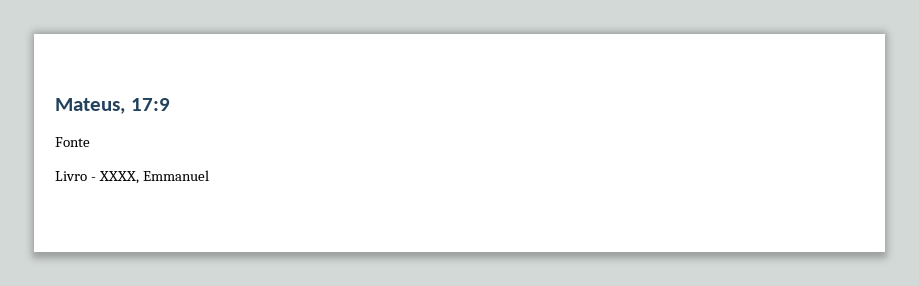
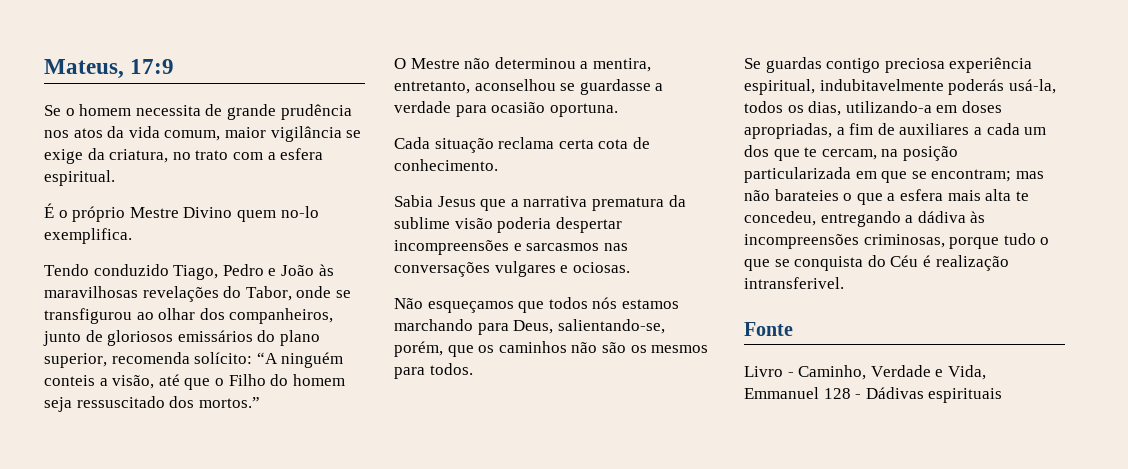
[55,137,90,147] [55,170,209,184] Fonte // Livro - XXXX, Emmanuel -> [44,104,352,120] [44,126,362,142] [44,148,324,164] [44,170,115,186] [44,203,319,222] [44,228,132,244] [44,264,334,280] [44,286,351,302] [44,308,334,324] [43,330,320,346] [44,352,344,368] [44,374,345,390] [44,396,260,412] [394,57,651,72] [394,79,664,95] [394,101,618,117] [394,137,650,153] [394,159,498,171] [394,195,686,211] [394,217,622,233] [394,240,628,255] [394,261,630,277] [394,297,679,313] [394,319,665,335] [394,341,709,357] [394,363,473,379] [744,57,1033,73] [744,79,1056,95] [744,101,1002,116] [744,123,1047,139] [744,145,958,161] [744,167,1044,183] [744,189,1029,205] [744,211,986,227] [744,233,1050,249] [744,255,1009,271] [744,277,844,289] [744,322,793,336] [744,365,986,380] [744,387,1003,403] Se o homem necessita de grande prudência nos atos da vida comum, maior vigilância se exige da criatura, no trato com a esfera espiritual. // É o próprio Mestre Divino quem no-lo exemplifica. // Tendo conduzido Tiago, Pedro e João às maravilhosas revelações do Tabor, onde se transfigurou ao olhar dos companheiros, junto de gloriosos emissários do plano superior, recomenda solícito: “A ninguém conteis a visão, até que o Filho do homem seja ressuscitado dos mortos.” // O Mestre não determinou a mentira, entretanto, aconselhou se guardasse a verdade para ocasião oportuna. // Cada situação reclama certa cota de conhecimento. // Sabia Jesus que a narrativa prematura da sublime visão poderia despertar incompreensões e sarcasmos nas conversações vulgares e ociosas. // Não esqueçamos que todos nós estamos marchando para Deus, salientando-se, porém, que os caminhos não são os mesmos para todos. // Se guardas contigo preciosa experiência espiritual, indubitavelmente poderás usá-la, todos os dias, utilizando-a em doses apropriadas, a fim de auxiliares a cada um dos que te cercam, na posição particularizada em que se encontram; mas não barateies o que a esfera mais alta te concedeu, entregando a dádiva às incompreensões criminosas, porque tudo o que se conquista do Céu é realização intransferivel. // Fonte // Livro - Caminho, Verdade e Vida, Emmanuel 128 - Dádivas espirituais

